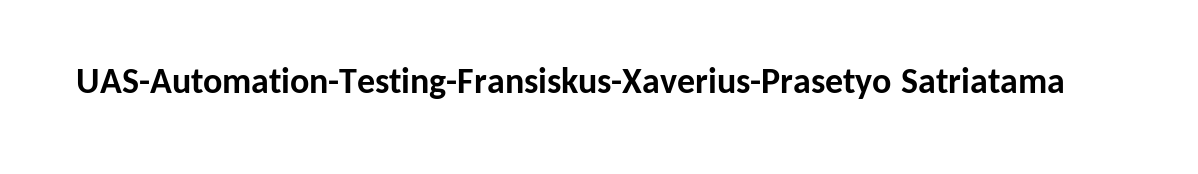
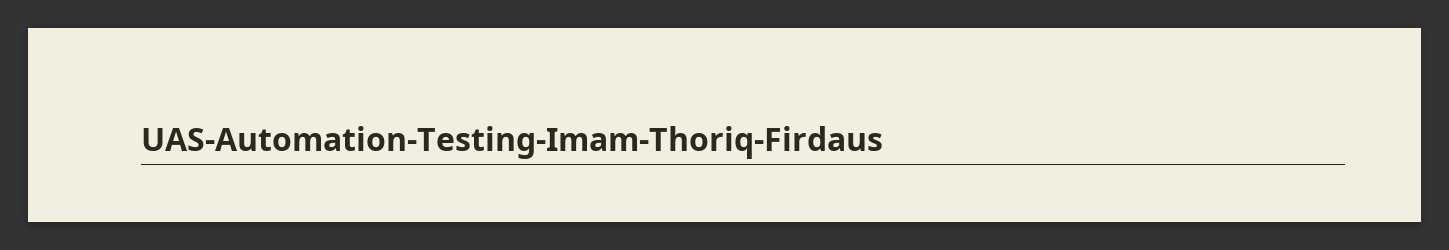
[76,67,1065,99] UAS-Automation-Testing-Fransiskus-Xaverius-Prasetyo Satriatama -> [141,126,883,159] UAS-Automation-Testing-Imam-Thoriq-Firdaus

